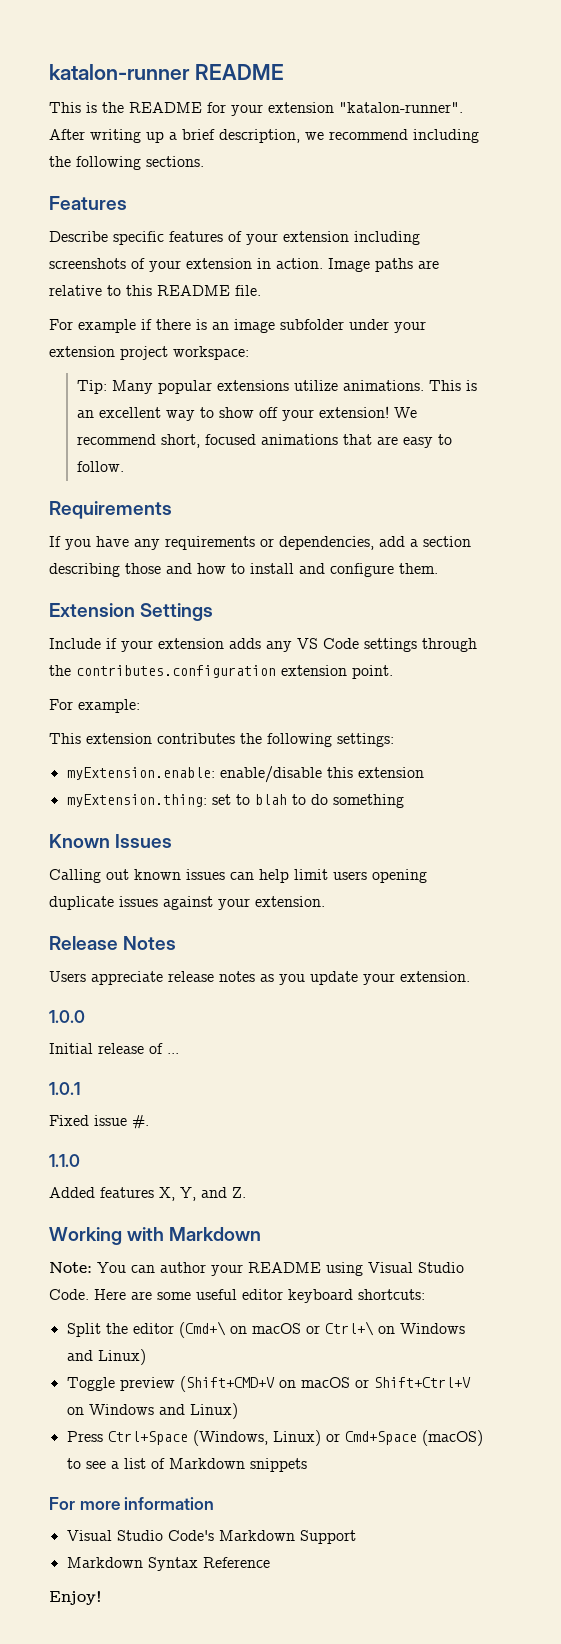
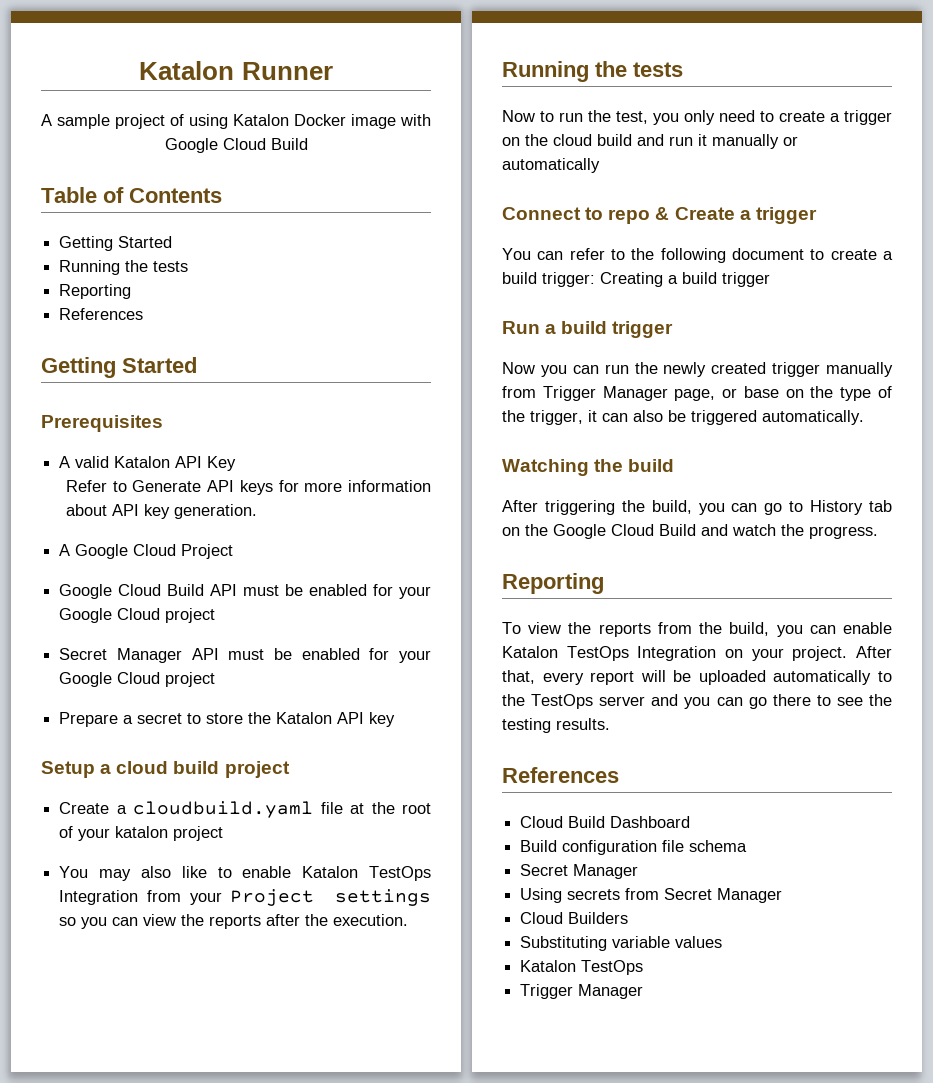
[49,64,284,80] [49,102,463,116] [49,129,479,143] [49,156,204,170] [49,196,127,210] [49,231,420,245] [49,258,439,272] [49,285,261,296] [49,319,426,333] [49,346,249,360] [76,380,477,394] [76,406,417,421] [76,434,452,448] [76,461,124,472] [49,501,172,519] [49,536,471,550] [49,563,438,577] [49,603,214,621] [49,638,477,652] [49,665,393,679] [49,699,140,713] [49,733,394,747] [66,766,424,783] [66,794,404,808] [49,834,173,848] [49,869,427,883] [49,896,325,910] [49,936,177,950] [49,971,470,985] [49,1010,85,1023] [49,1043,179,1054] [49,1082,80,1095] [49,1115,149,1129] [49,1154,80,1167] [49,1187,246,1201] [49,1227,262,1245] [49,1262,464,1276] [49,1289,425,1303] [66,1321,465,1338] [66,1349,146,1365] [66,1376,471,1392] [66,1403,238,1419] [66,1430,483,1446] [66,1458,307,1472] [49,1497,215,1510] [66,1530,356,1544] [66,1557,270,1571] [49,1591,102,1605] katalon-runner README // This is the README for your extension "katalon-runner". After writing up a brief description, we recommend including the following sections. // Features // Describe specific features of your extension including screenshots of your extension in action. Image paths are relative to this README file. // For example if there is an image subfolder under your extension project workspace: // Tip: Many popular extensions utilize animations. This is an excellent way to show off your extension! We recommend short, focused animations that are easy to follow. // Requirements // If you have any requirements or dependencies, add a section describing those and how to install and configure them. // Extension Settings // Include if your extension adds any VS Code settings through the contributes.configuration extension point. // For example: // This extension contributes the following settings: // myExtension.enable: enable/disable this extension // myExtension.thing: set to blah to do something // Known Issues // Calling out known issues can help limit users opening duplicate issues against your extension. // Release Notes // Users appreciate release notes as you update your extension. // 1.0.0 // Initial release of ... // 1.0.1 // Fixed issue #. // 1.1.0 // Added features X, Y, and Z. // Working with Markdown // Note: You can author your README using Visual Studio Code. Here are some useful editor keyboard shortcuts: // Split the editor (Cmd+\ on macOS or Ctrl+\ on Windows and Linux) // Toggle preview (Shift+CMD+V on macOS or Shift+Ctrl+V on Windows and Linux) // Press Ctrl+Space (Windows, Linux) or Cmd+Space (macOS) to see a list of Markdown snippets // For more information // Visual Studio Code's Markdown Support // Markdown Syntax Reference // Enjoy! -> [139,61,333,80] [41,114,431,129] [164,138,308,153] [41,187,222,203] [59,236,173,251] [59,260,189,275] [59,284,132,299] [59,308,144,320] [41,357,197,378] [41,415,163,432] [59,456,237,471] [65,480,431,495] [65,504,257,519] [59,544,234,559] [59,584,431,599] [59,608,216,623] [59,648,431,663] [59,672,216,687] [59,712,396,727] [41,761,290,778] [59,801,432,818] [59,826,224,841] [59,866,431,881] [59,889,432,906] [59,914,409,929] [502,61,683,82] [502,110,892,125] [502,134,798,149] [502,158,600,173] [502,207,817,224] [502,248,893,263] [502,272,770,287] [502,321,674,338] [502,362,893,377] [502,386,892,401] [502,410,864,425] [502,459,675,476] [502,500,892,515] [502,524,878,539] [502,573,604,594] [502,622,892,637] [502,646,892,661] [502,670,892,685] [502,694,892,709] [502,718,610,733] [502,767,619,783] [520,816,691,828] [520,840,748,855] [520,864,639,879] [520,888,783,903] [520,912,629,924] [520,936,723,951] [520,960,644,975] [520,984,644,999] Katalon Runner // A sample project of using Katalon Docker image with Google Cloud Build // Table of Contents // Getting Started // Running the tests // Reporting // References // Getting Started // Prerequisites // A valid Katalon API Key // Refer to Generate API keys for more information about API key generation. // A Google Cloud Project // Google Cloud Build API must be enabled for your Google Cloud project // Secret Manager API must be enabled for your Google Cloud project // Prepare a secret to store the Katalon API key // Setup a cloud build project // Create a cloudbuild.yaml file at the root of your katalon project // You may also like to enable Katalon TestOps Integration from your Project settings so you can view the reports after the execution. // Running the tests // Now to run the test, you only need to create a trigger on the cloud build and run it manually or automatically // Connect to repo & Create a trigger // You can refer to the following document to create a build trigger: Creating a build trigger // Run a build trigger // Now you can run the newly created trigger manually from Trigger Manager page, or base on the type of the trigger, it can also be triggered automatically. // Watching the build // After triggering the build, you can go to History tab on the Google Cloud Build and watch the progress. // Reporting // To view the reports from the build, you can enable Katalon TestOps Integration on your project. After that, every report will be uploaded automatically to the TestOps server and you can go there to see the testing results. // References // Cloud Build Dashboard // Build configuration file schema // Secret Manager // Using secrets from Secret Manager // Cloud Builders // Substituting variable values // Katalon TestOps // Trigger Manager

